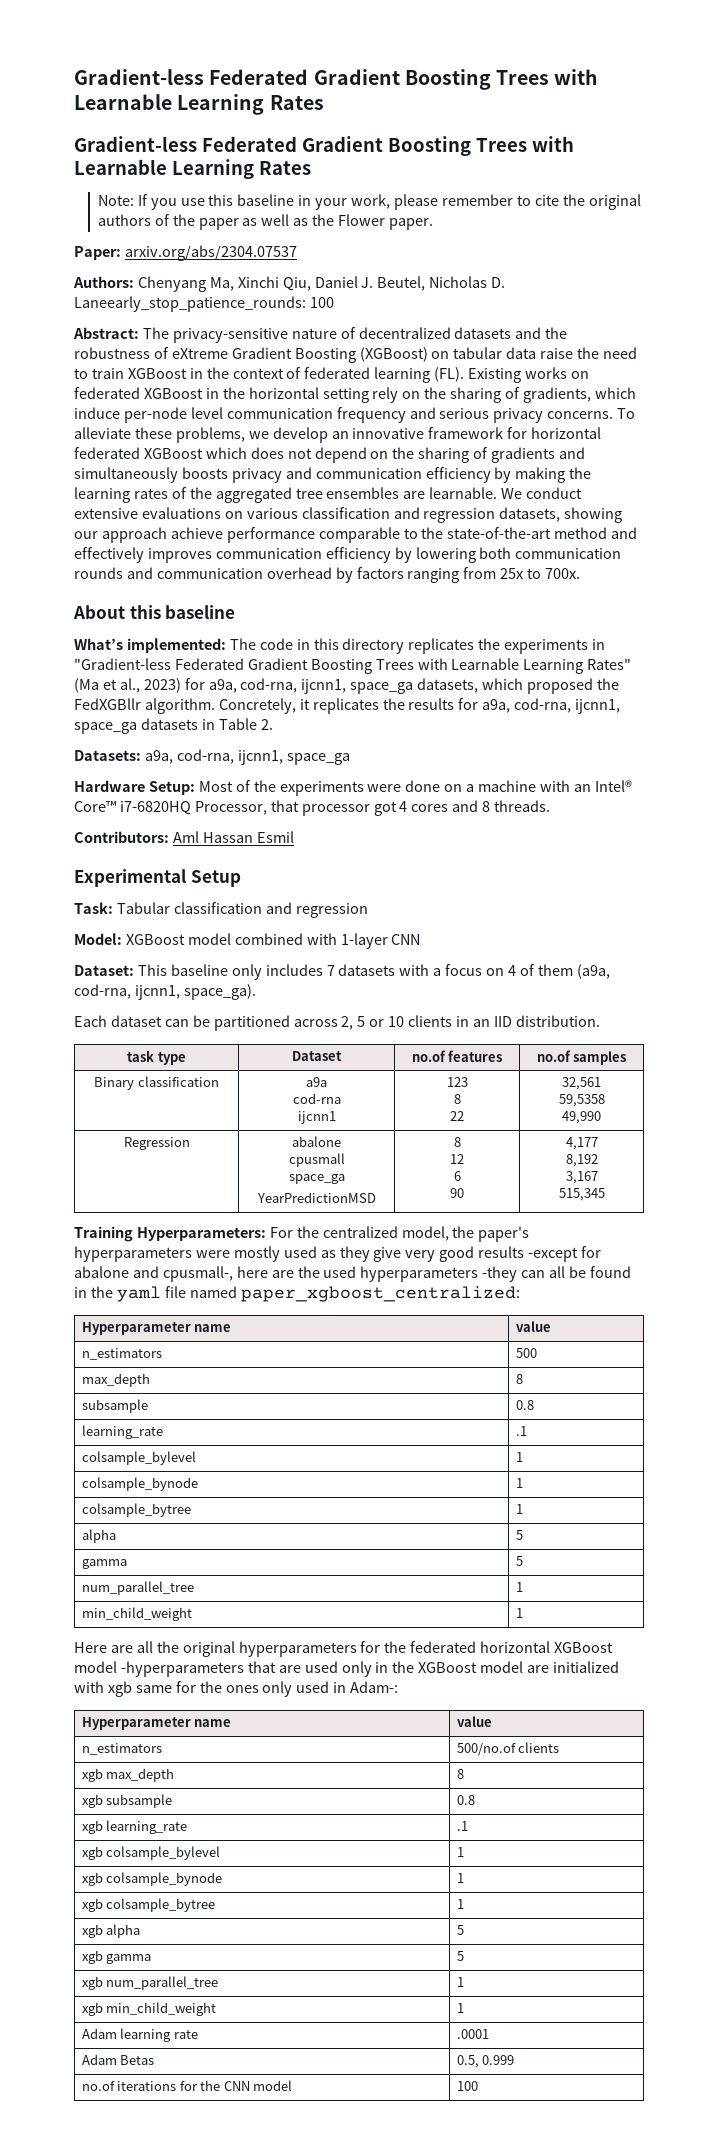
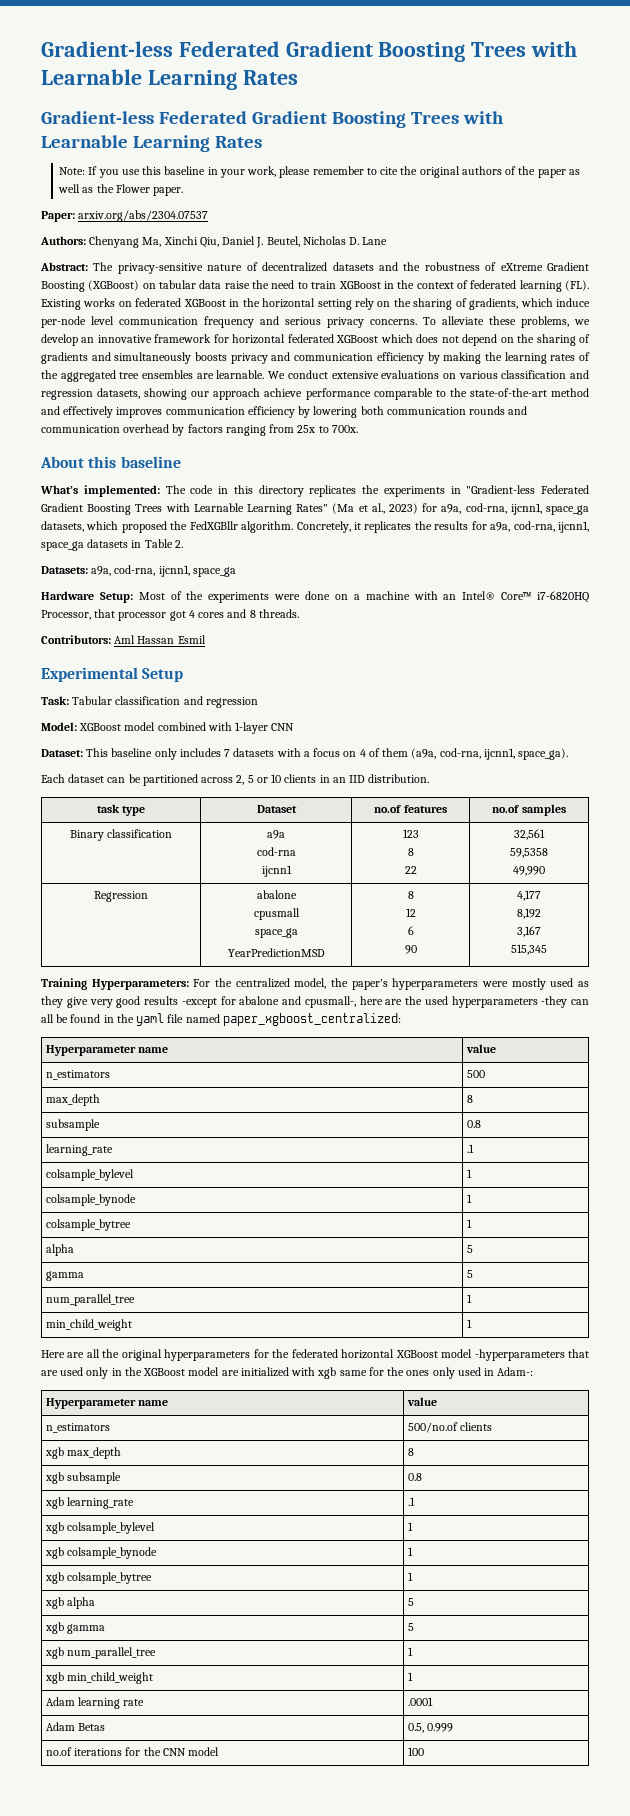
[74,296,334,312] Laneearly_stop_patience_rounds: 100 -> [362,237,388,245] Lane

